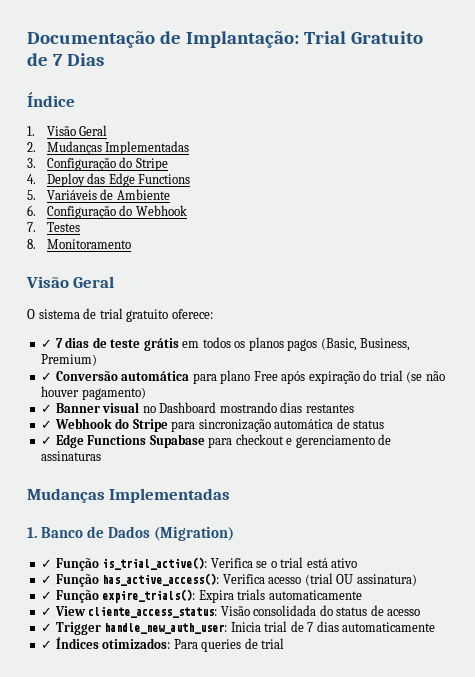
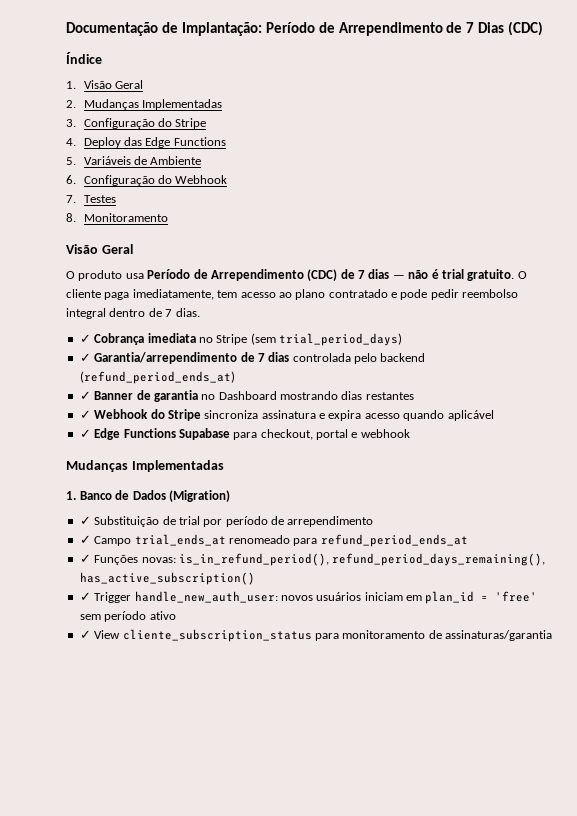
[303,31,423,44] Trial Gratuito -> [265,22,443,36] Período de Arrependimento
(104, 59) none -> [508,21,544,36] (CDC)
[38,308,213,322] [41,337,411,351] [41,354,98,366] [41,370,445,384] [41,386,146,400] sistema de trial gratuito oferece: // ✓ 7 dias de teste grátis em todos os planos pagos (Basic, Business, Premium) // ✓ Conversão automática para plano Free após expiração do trial (se não houver pagamento) -> [78,269,527,281] [66,289,519,300] [66,308,200,319] [79,333,402,346] [79,352,426,364] [79,371,235,384] produto usa Período de Arrependimento (CDC) de 7 dias — não é trial gratuito. O cliente paga imediatamente, tem acesso ao plano contratado e pode pedir reembolso integral dentro de 7 dias. // ✓ Cobrança imediata no Stripe (sem trial_period_days) // ✓ Garantia/arrependimento de 7 dias controlada pelo backend (refund_period_ends_at)
[102,402,140,413] visual -> [136,390,198,402] de garantia
[171,418,385,432] para sincronização automática de status -> [204,410,494,421] sincroniza assinatura e expira acesso quando aplicável
[235,434,392,448] [41,451,102,461] checkout e gerenciamento de assinaturas -> [260,429,410,440] checkout, portal e webhook
[55,557,358,571] [41,573,417,587] [41,589,362,603] [41,605,421,618] [41,621,436,635] [41,637,285,652] Função is_trial_active(): Verifica se o trial está ativo // ✓ Função has_active_access(): Verifica acesso (trial OU assinatura) // ✓ Função expire_trials(): Expira trials automaticamente // ✓ View cliente_access_status: Visão consolidada do status de acesso // ✓ Trigger handle_new_auth_user: Inicia trial de 7 dias automaticamente // ✓ Índices otimizados: Para queries de trial -> [94,516,374,527] [79,534,468,547] [79,553,546,566] [79,572,255,585] [79,591,538,604] [79,611,176,622] [79,629,552,642] Substituição de trial por período de arrependimento // ✓ Campo trial_ends_at renomeado para refund_period_ends_at // ✓ Funções novas: is_in_refund_period(), refund_period_days_remaining(), has_active_subscription() // ✓ Trigger handle_new_auth_user: novos usuários iniciam em plan_id = 'free' sem período ativo // ✓ View cliente_subscription_status para monitoramento de assinaturas/garantia

